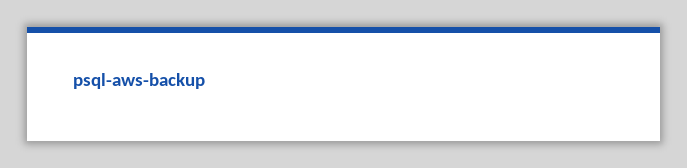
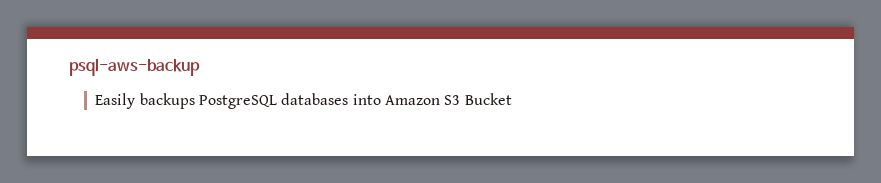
(205, 81) none -> [95,93,512,109] // Easily backups PostgreSQL databases into Amazon S3 Bucket

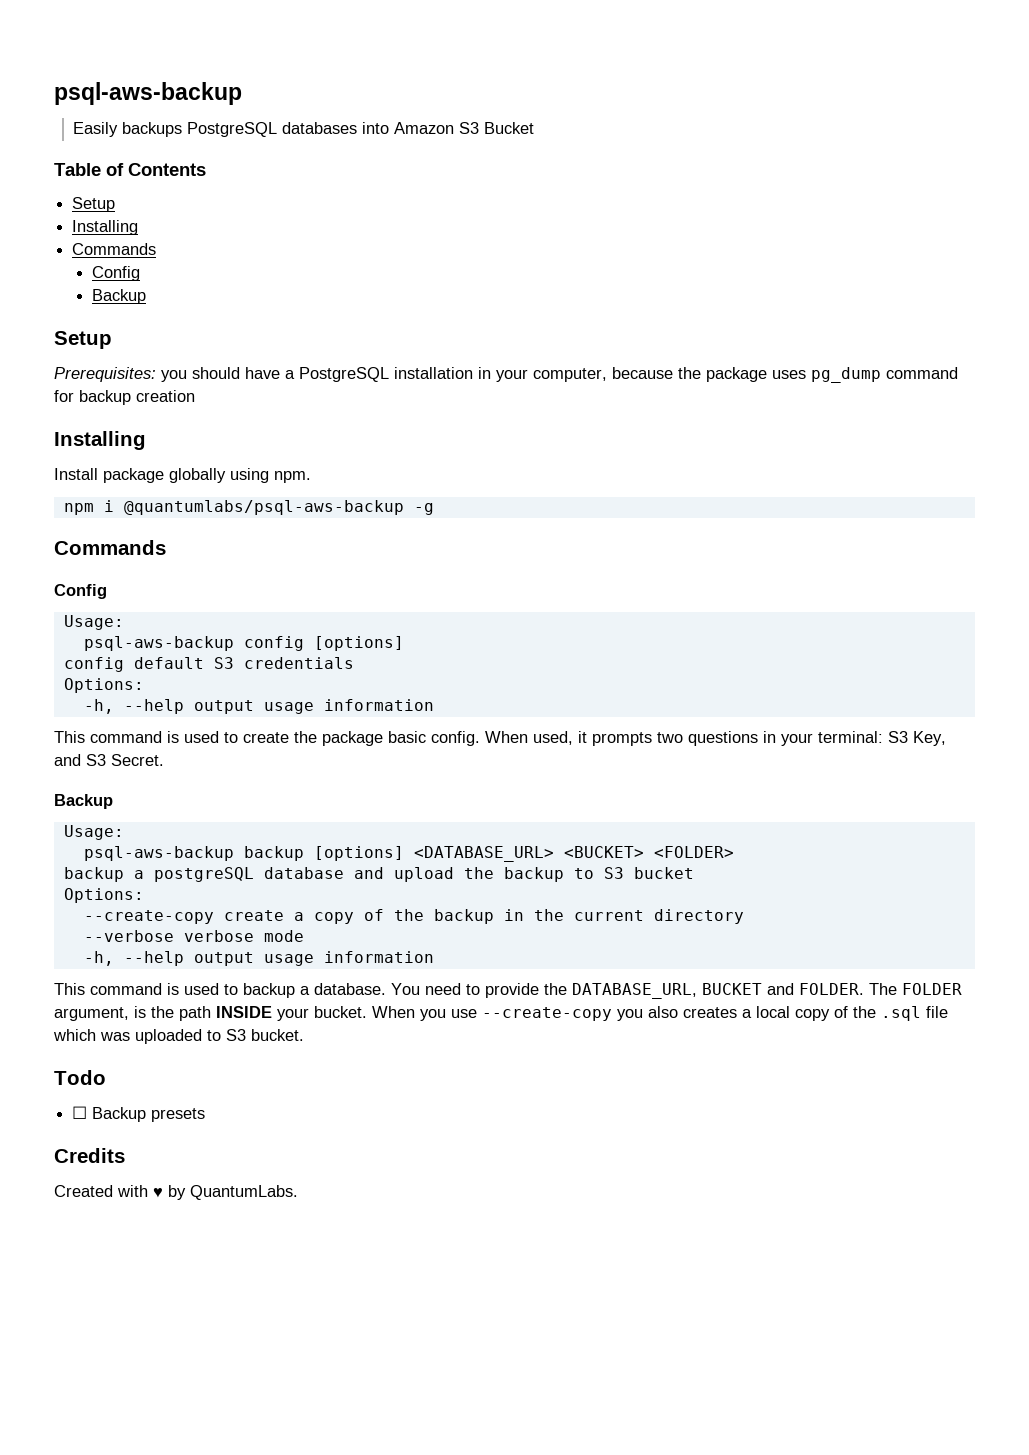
(512, 99) none -> [54,163,206,176] [72,197,116,212] [72,220,139,235] [72,243,157,255] [91,266,140,281] [91,289,146,304] [54,331,112,349] [54,367,958,383] [54,390,195,405] [54,431,146,450] [54,468,311,483] [63,500,434,515] [54,540,166,555] [54,584,107,599] [63,615,124,630] [83,636,404,651] [63,657,354,672] [63,678,144,693] [83,699,434,714] [54,731,946,746] [54,754,164,766] [54,794,113,809] [63,825,124,840] [83,846,734,862] [63,867,694,882] [63,888,144,903] [83,909,744,924] [83,930,304,942] [83,951,434,966] [54,983,962,999] [54,1006,948,1021] [53,1029,304,1044] [54,1070,106,1085] [72,1106,206,1122] [54,1148,125,1163] [54,1185,298,1200] // Table of Contents // Setup // Installing // Commands // Config // Backup // Setup // Prerequisites: you should have a PostgreSQL installation in your computer, because the package uses pg_dump command for backup creation // Installing // Install package globally using npm. // npm i @quantumlabs/psql-aws-backup -g // Commands // Config // Usage: // psql-aws-backup config [options] // config default S3 credentials // Options: // -h, --help output usage information // This command is used to create the package basic config. When used, it prompts two questions in your terminal: S3 Key, and S3 Secret. // Backup // Usage: // psql-aws-backup backup [options] <DATABASE_URL> <BUCKET> <FOLDER> // backup a postgreSQL database and upload the backup to S3 bucket // Options: // --create-copy create a copy of the backup in the current directory // --verbose verbose mode // -h, --help output usage information // This command is used to backup a database. You need to provide the DATABASE_URL, BUCKET and FOLDER. The FOLDER argument, is the path INSIDE your bucket. When you use --create-copy you also creates a local copy of the .sql file which was uploaded to S3 bucket. // Todo // ☐ Backup presets // Credits // Created with ♥ by QuantumLabs.

